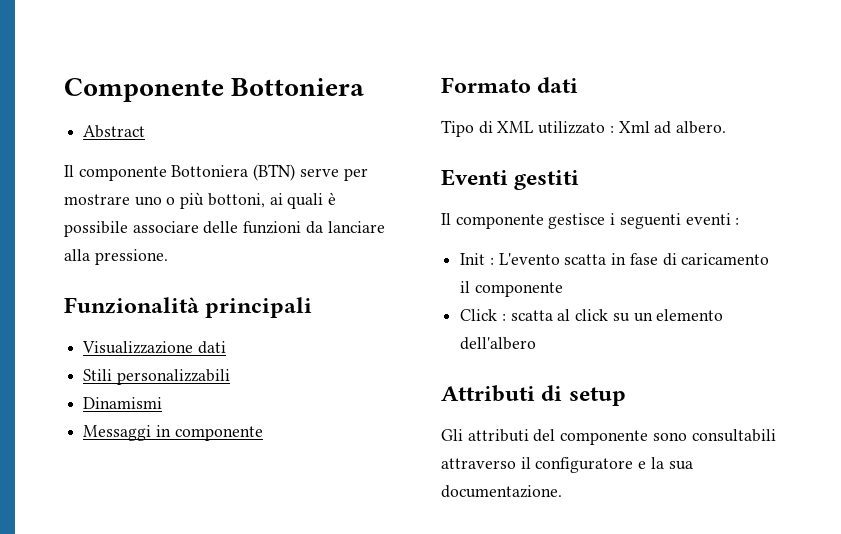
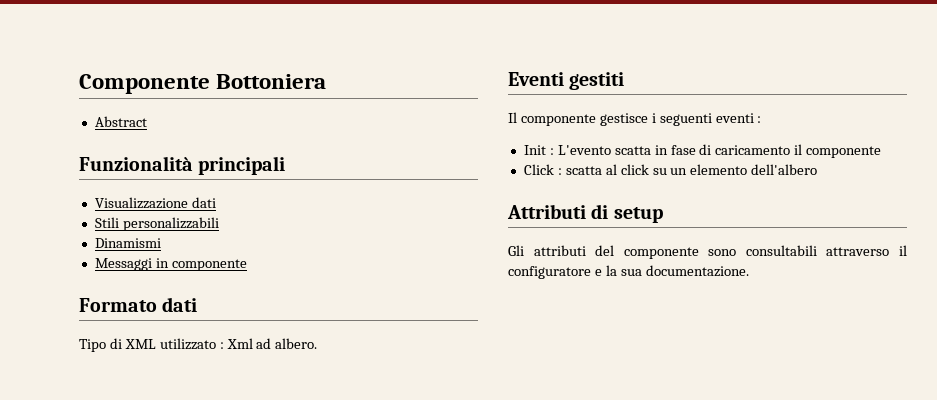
[64,164,368,181] [64,192,337,209] [64,221,385,237] [64,249,168,265] // Il componente Bottoniera (BTN) serve per mostrare uno o più bottoni, ai quali è possibile associare delle funzioni da lanciare alla pressione. -> (147, 121) none

